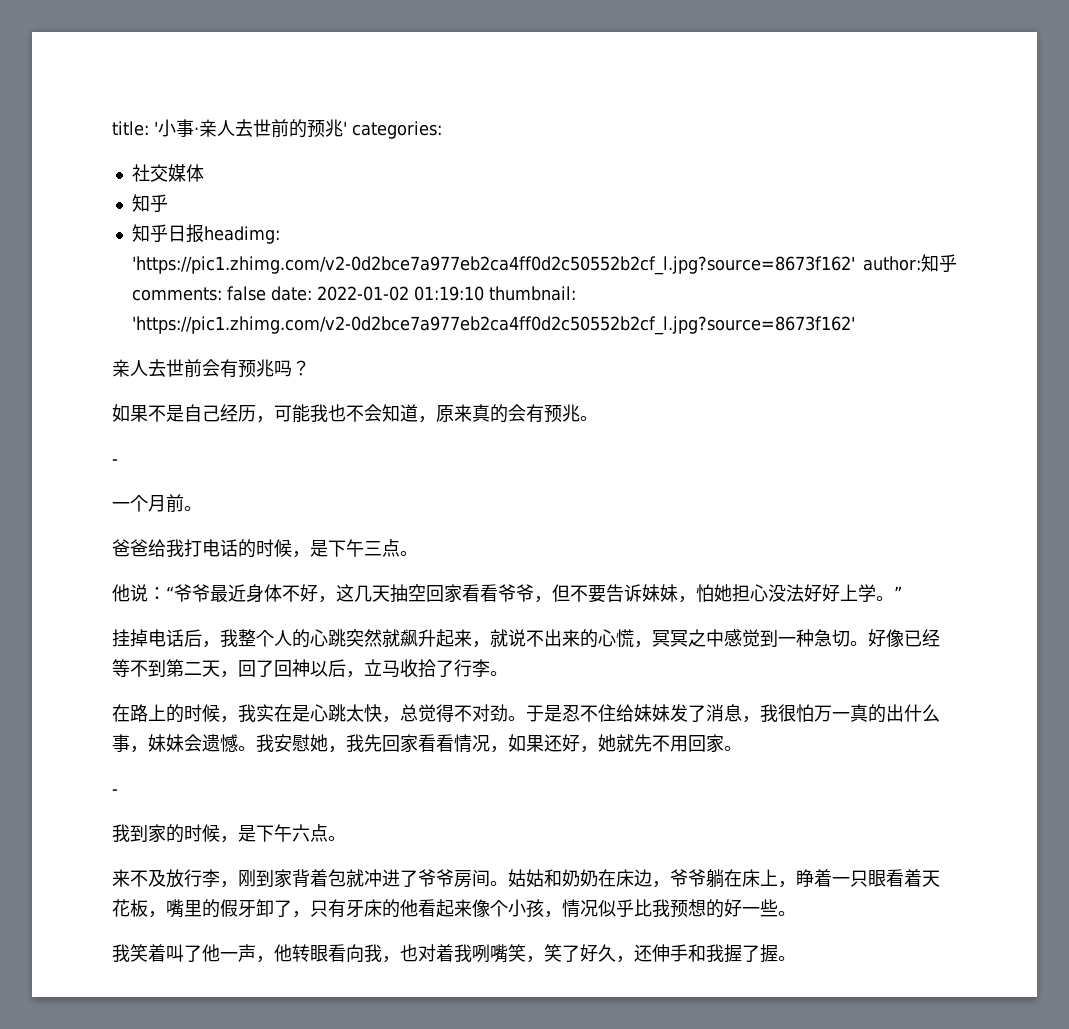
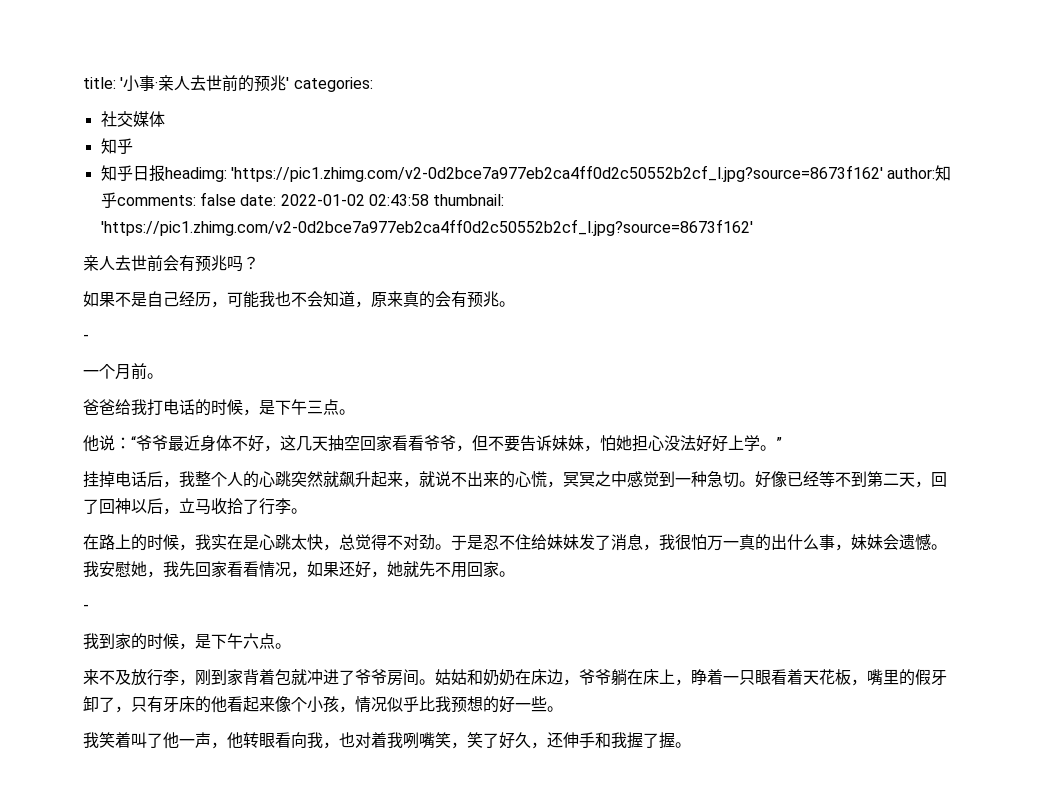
[413,286,484,301] 01:19:10 -> [368,194,429,206] 02:43:58

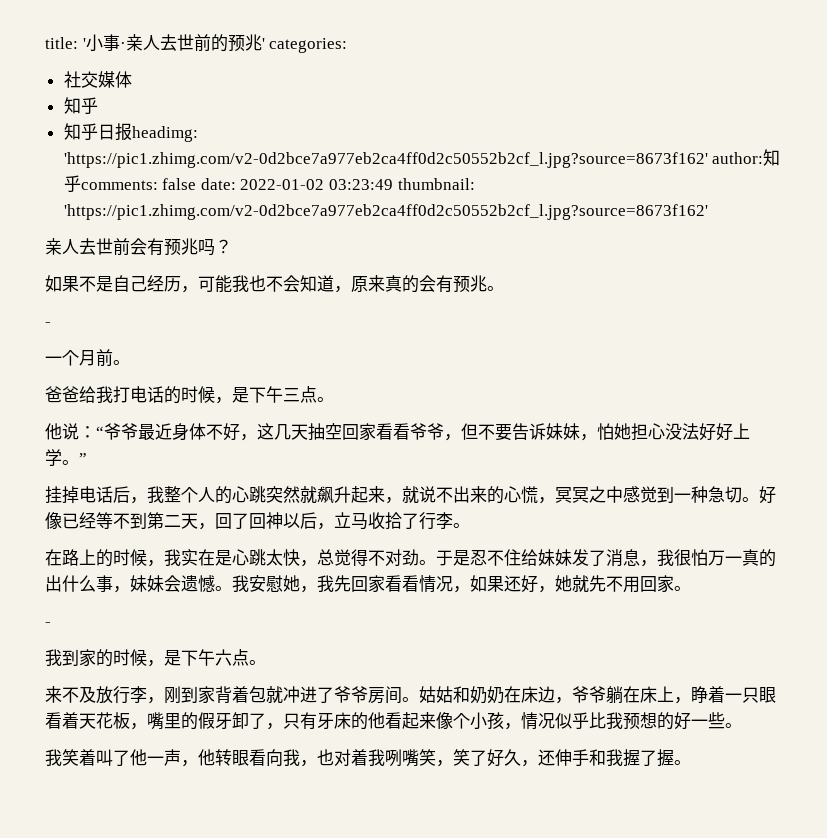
[368,194,429,206] 02:43:58 -> [329,179,394,190] 03:23:49

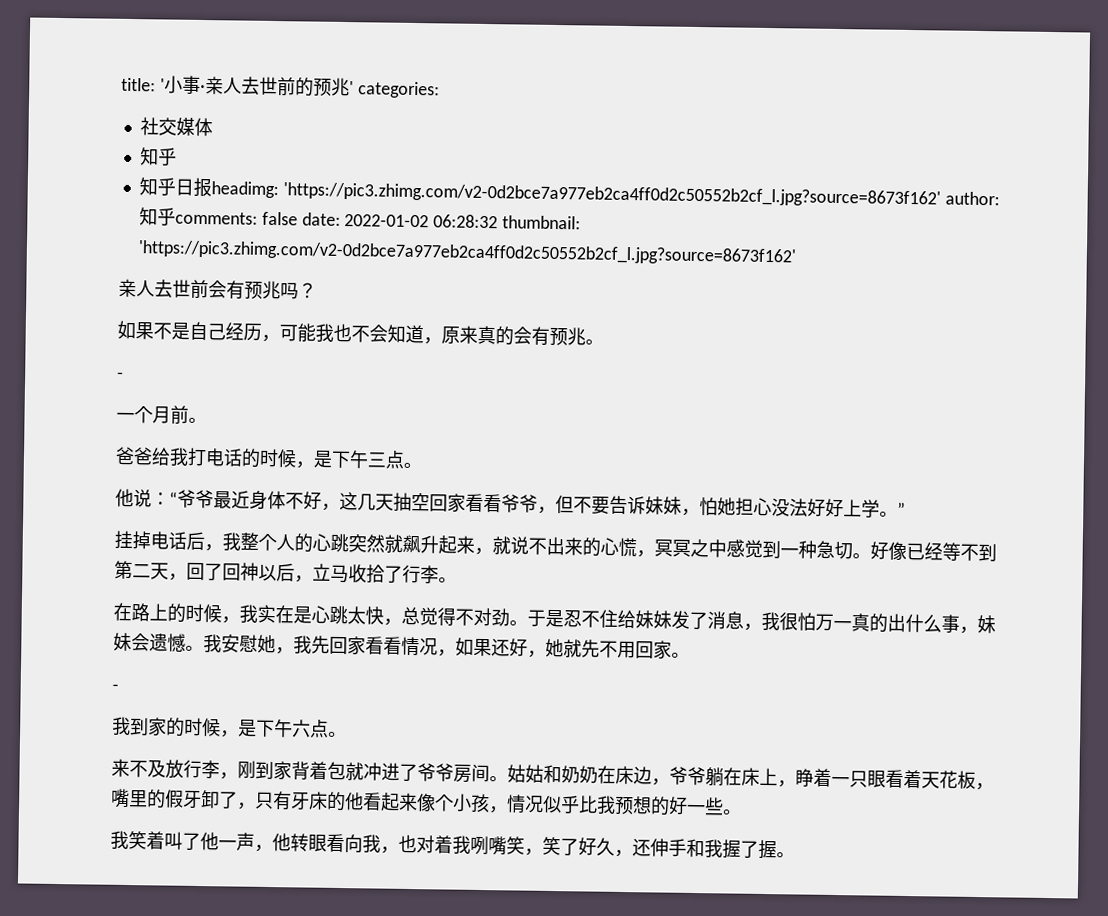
[63,152,708,168] 'https://pic1.zhimg.com/v2-0d2bce7a977eb2ca4ff0d2c50552b2cf_l.jpg?source=8673f162' -> [282,182,941,208] 'https://pic3.zhimg.com/v2-0d2bce7a977eb2ca4ff0d2c50552b2cf_l.jpg?source=8673f162'
[329,178,475,190] [63,204,708,220] 03:23:49 thumbnail: 'https://pic1.zhimg.com/v2-0d2bce7a977eb2ca4ff0d2c50552b2cf_l.jpg?source=8673f162' -> [433,214,582,230] [137,240,796,266] 06:28:32 thumbnail: 'https://pic3.zhimg.com/v2-0d2bce7a977eb2ca4ff0d2c50552b2cf_l.jpg?source=8673f162'

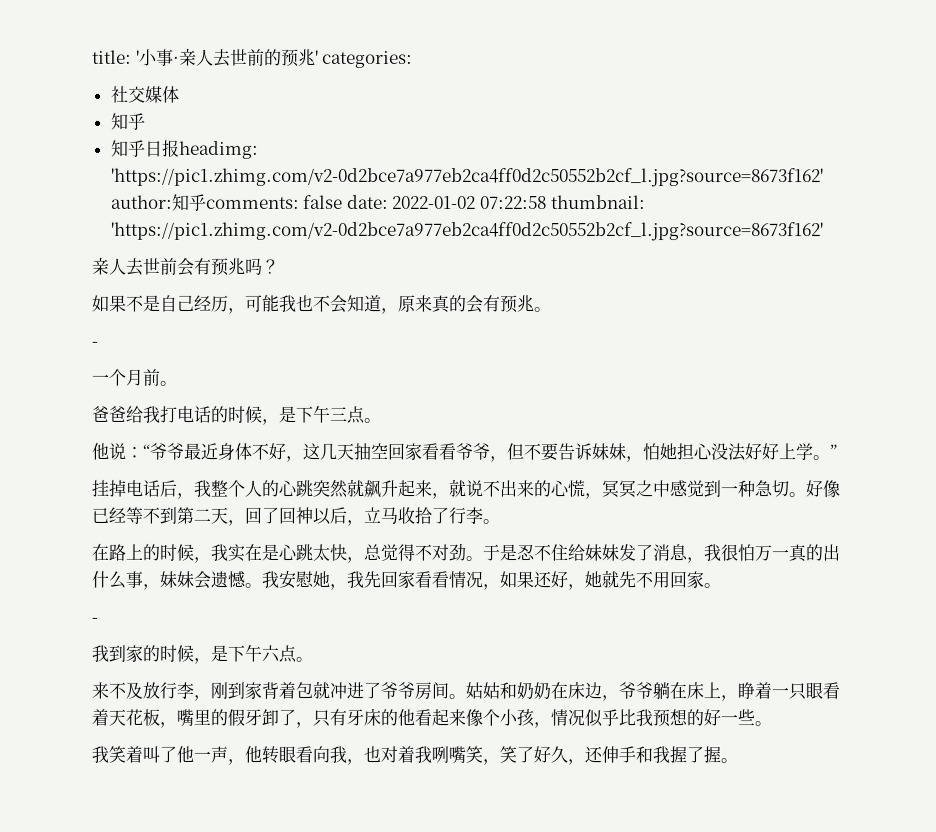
[282,182,941,208] 'https://pic3.zhimg.com/v2-0d2bce7a977eb2ca4ff0d2c50552b2cf_l.jpg?source=8673f162' -> [110,167,824,188] 'https://pic1.zhimg.com/v2-0d2bce7a977eb2ca4ff0d2c50552b2cf_l.jpg?source=8673f162'
[433,214,582,230] [137,240,796,266] 06:28:32 thumbnail: 'https://pic3.zhimg.com/v2-0d2bce7a977eb2ca4ff0d2c50552b2cf_l.jpg?source=8673f162' -> [480,195,646,210] [110,221,824,242] 07:22:58 thumbnail: 'https://pic1.zhimg.com/v2-0d2bce7a977eb2ca4ff0d2c50552b2cf_l.jpg?source=8673f162'

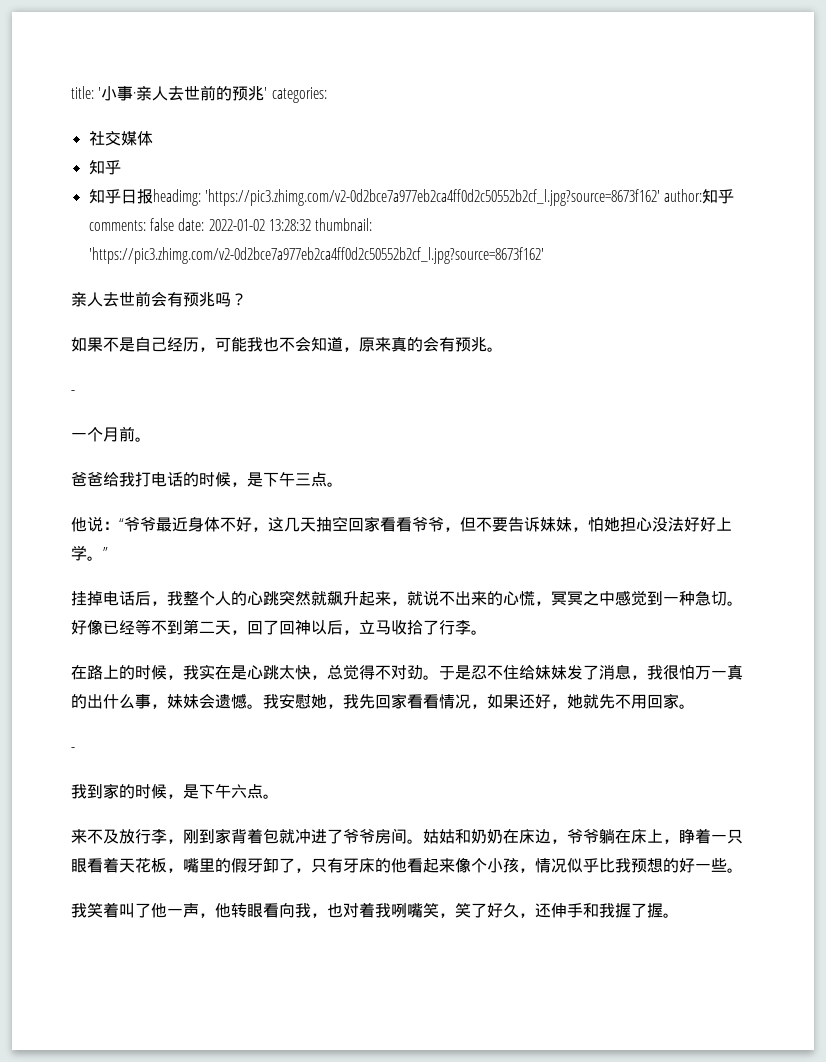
[110,167,824,188] 'https://pic1.zhimg.com/v2-0d2bce7a977eb2ca4ff0d2c50552b2cf_l.jpg?source=8673f162' -> [204,189,660,206] 'https://pic3.zhimg.com/v2-0d2bce7a977eb2ca4ff0d2c50552b2cf_l.jpg?source=8673f162'
[480,195,646,210] [110,221,824,242] 07:22:58 thumbnail: 'https://pic1.zhimg.com/v2-0d2bce7a977eb2ca4ff0d2c50552b2cf_l.jpg?source=8673f162' -> [268,218,373,231] [88,247,544,264] 13:28:32 thumbnail: 'https://pic3.zhimg.com/v2-0d2bce7a977eb2ca4ff0d2c50552b2cf_l.jpg?source=8673f162'

